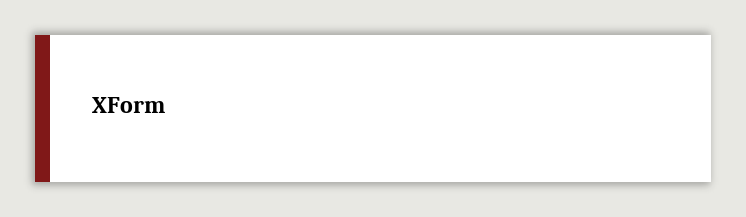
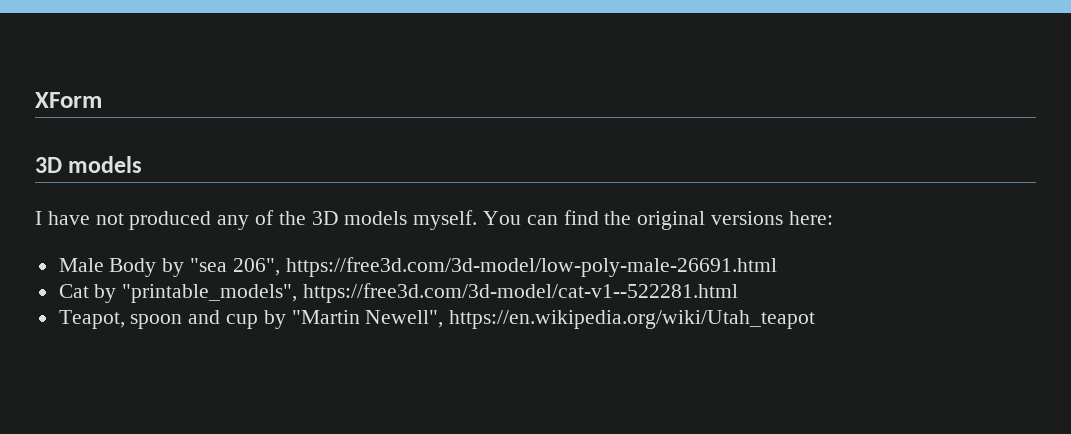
(165, 105) none -> [35,156,143,173] [35,210,833,230] [58,257,777,277] [58,283,739,303] [58,310,816,329] // 3D models // I have not produced any of the 3D models myself. You can find the original versions here: // Male Body by "sea 206", https://free3d.com/3d-model/low-poly-male-26691.html // Cat by "printable_models", https://free3d.com/3d-model/cat-v1--522281.html // Teapot, spoon and cup by "Martin Newell", https://en.wikipedia.org/wiki/Utah_teapot

